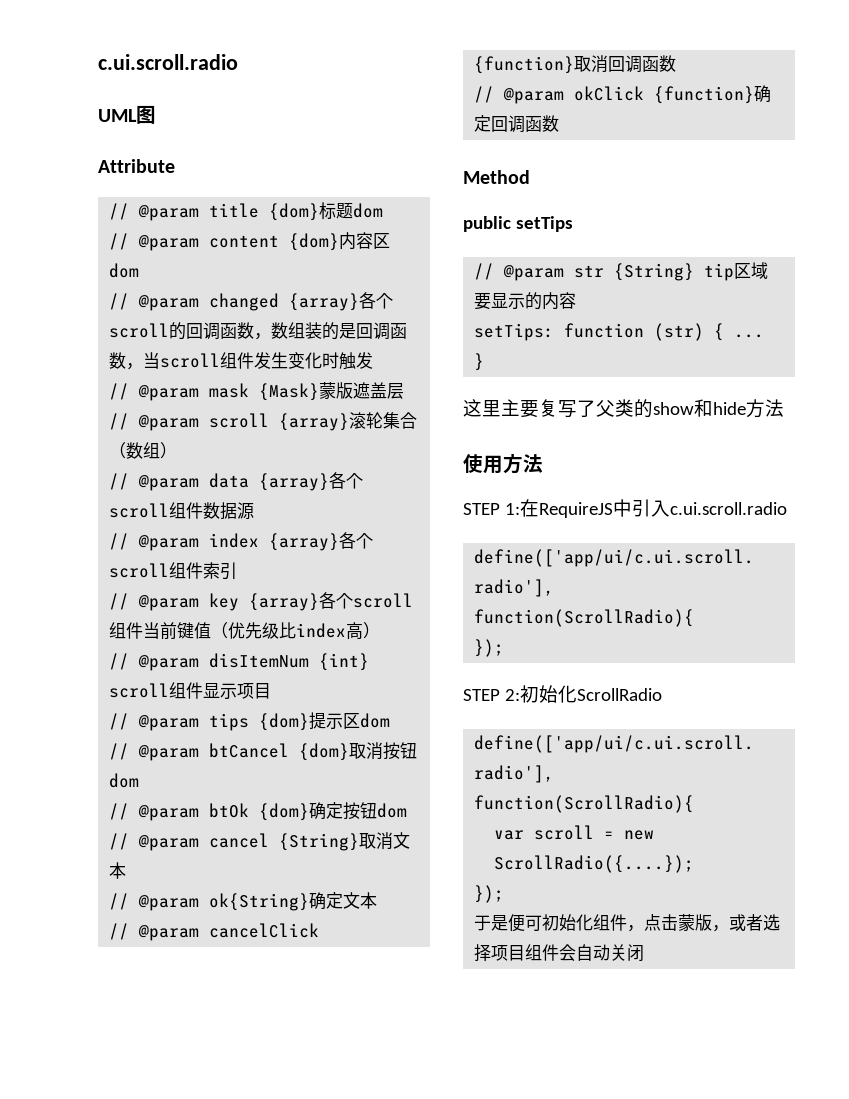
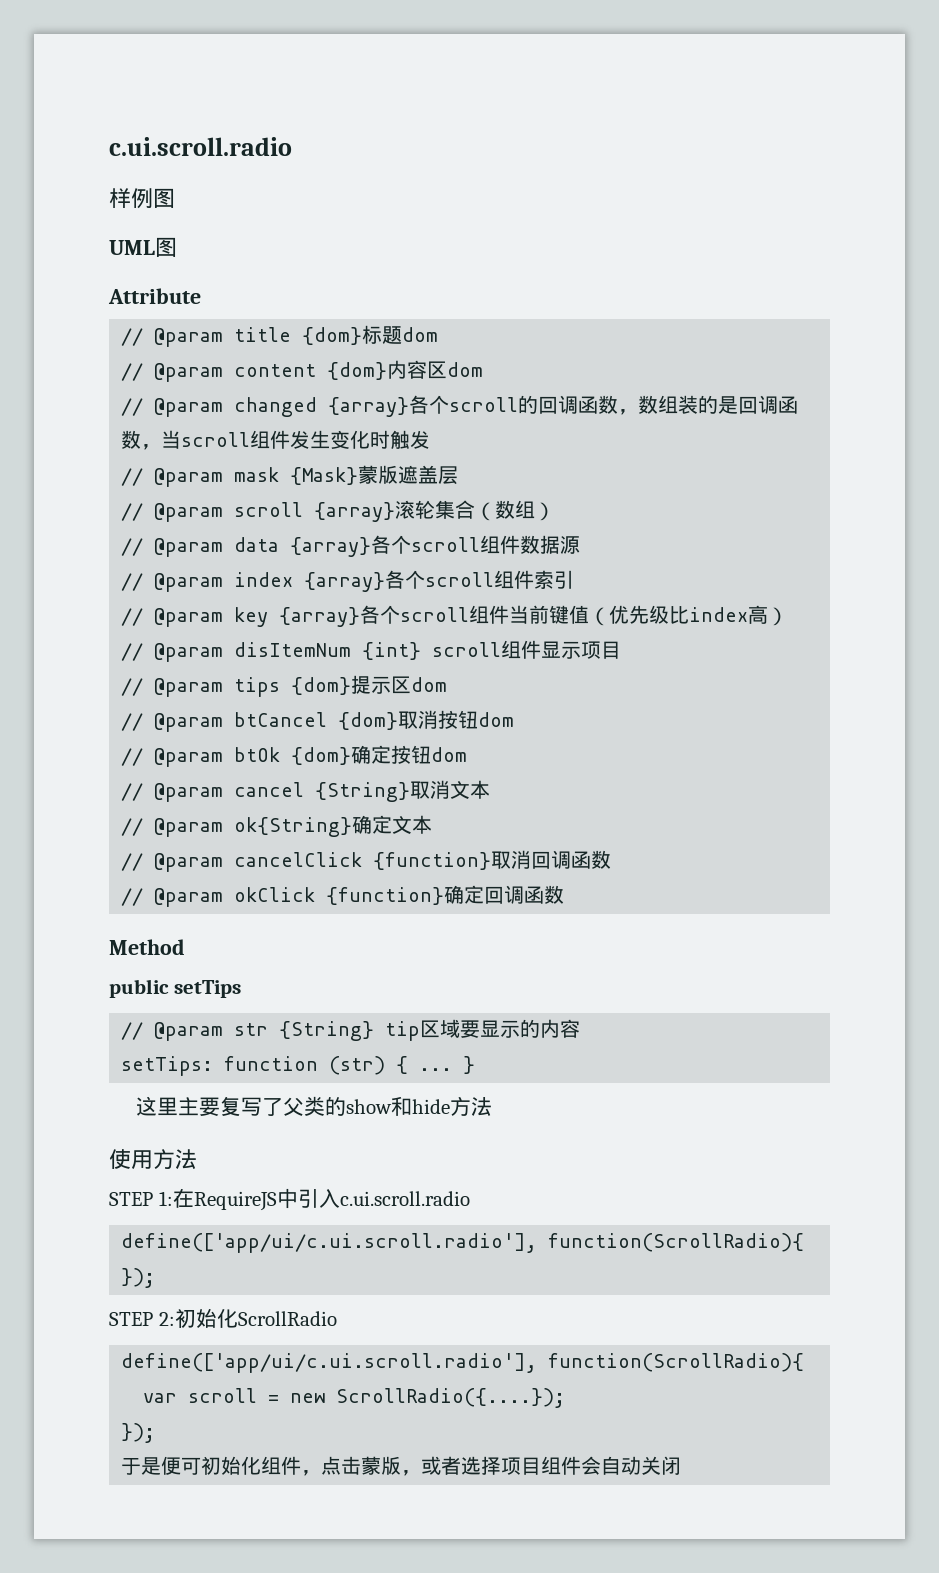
[98,54,238,70] c.ui.scroll.radio -> [109,137,292,156] [109,188,175,209] c.ui.scroll.radio // 样例图

